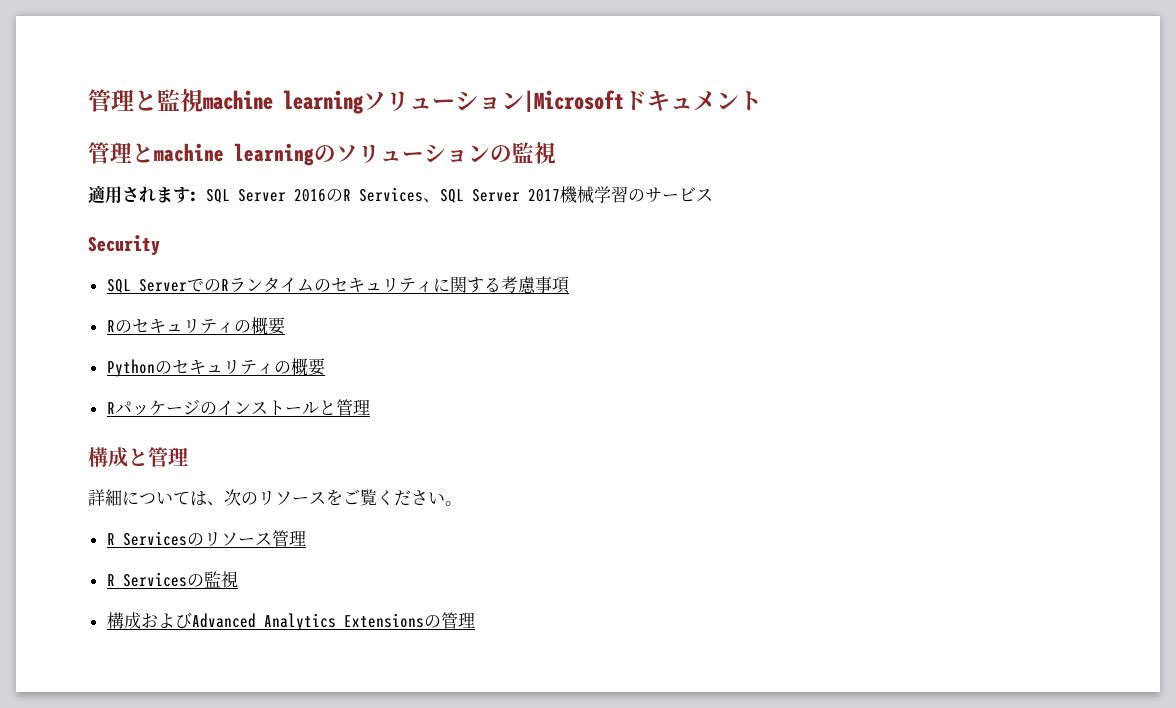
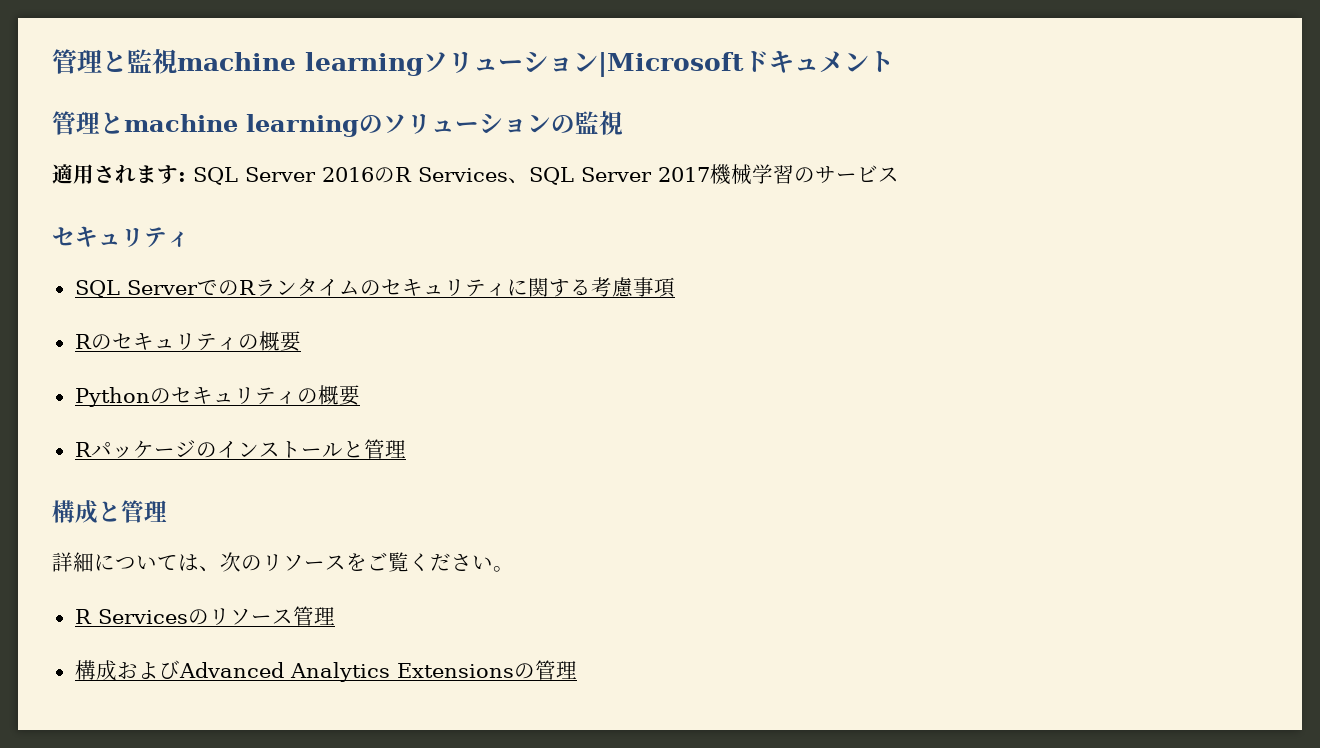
[88,235,160,256] Security -> [52,226,190,248] セキュリティ
[106,571,238,588] // R Servicesの監視 -> (335, 616) none

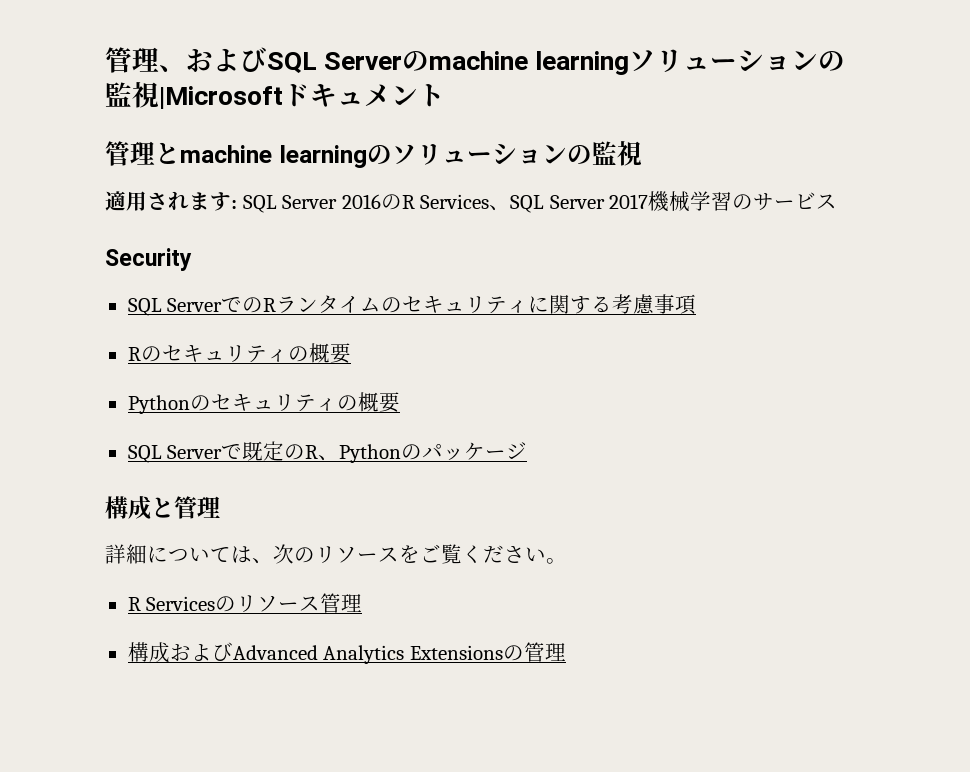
[52,49,177,74] 管理と監視 -> [105,47,430,74] 管理、およびSQL Serverの
(598, 62) none -> [818,51,846,71] [105,82,159,108] の監視
[52,226,190,248] セキュリティ -> [105,248,192,271] Security
[74,439,406,459] Rパッケージのインストールと管理 -> [127,441,528,463] SQL Serverで既定のR、Pythonのパッケージ

